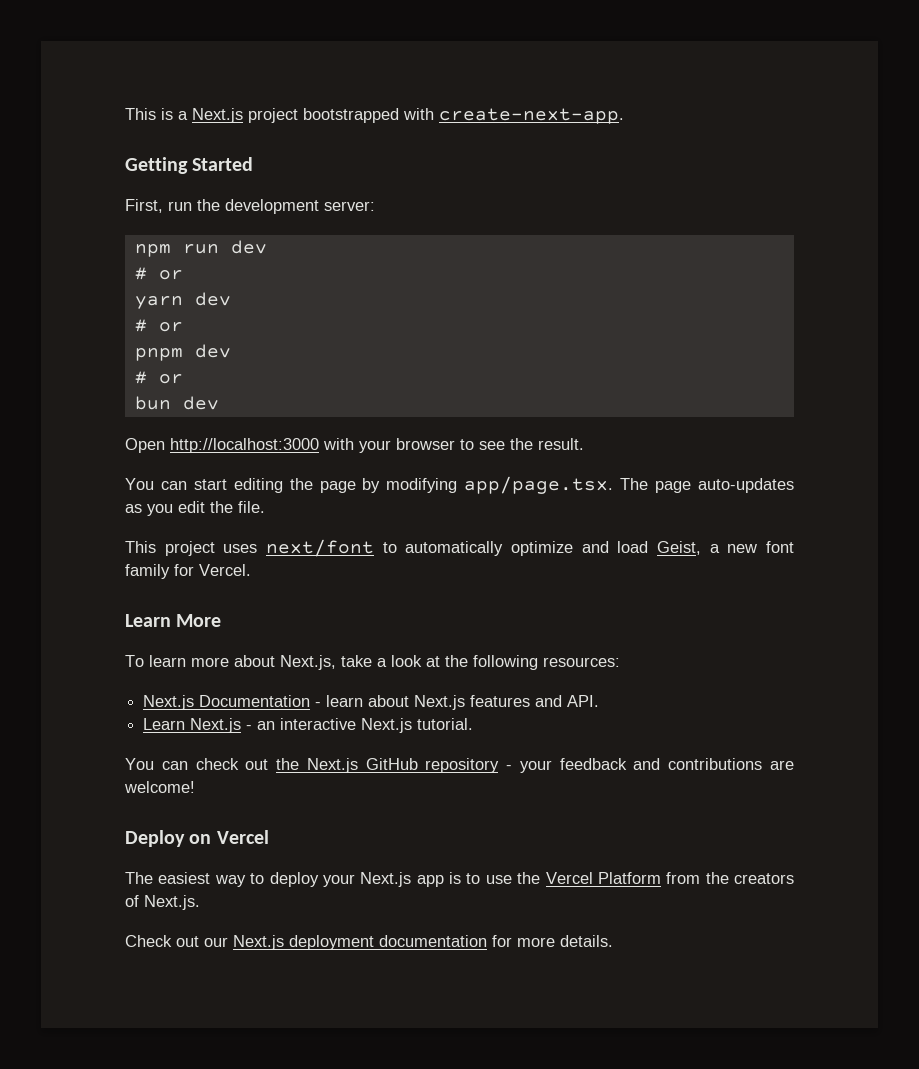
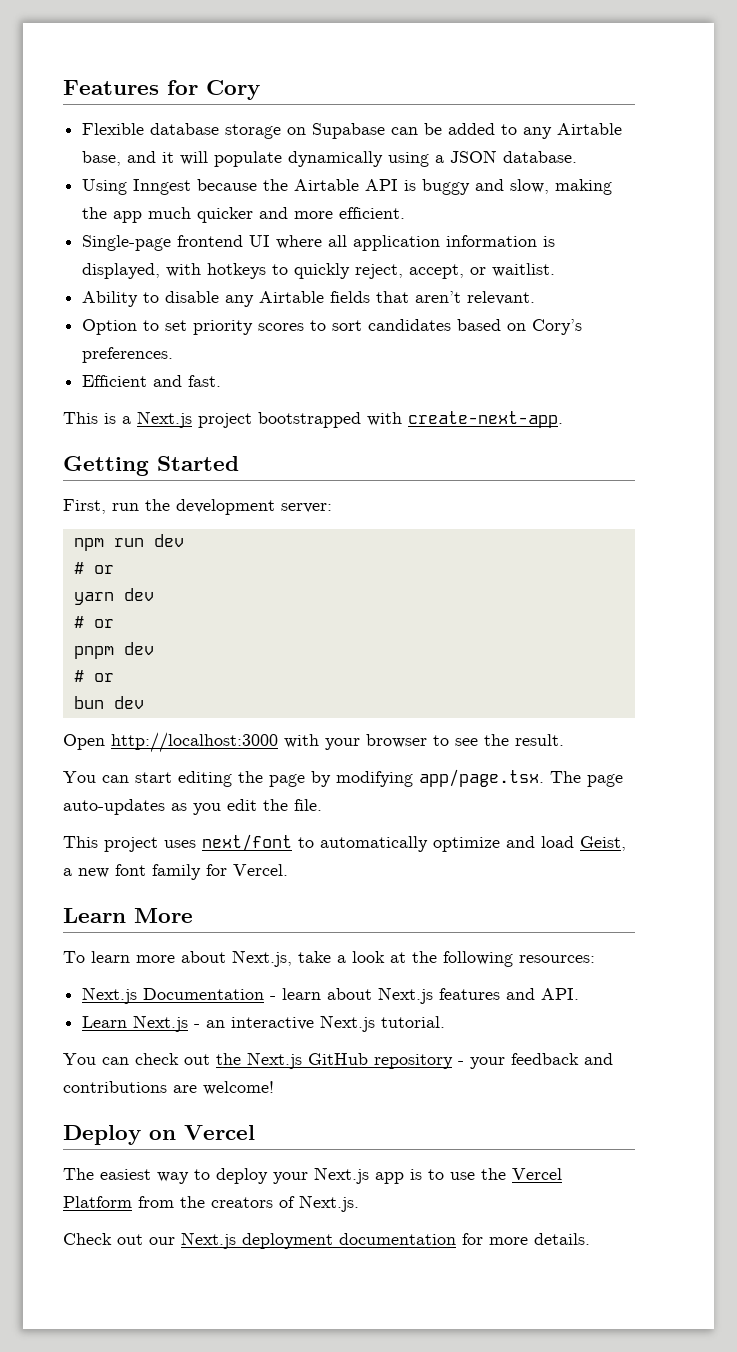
(125, 114) none -> [63,80,260,100] [82,123,623,139] [82,150,578,167] [82,179,613,195] [82,207,406,223] [82,235,556,251] [82,263,556,279] [82,291,536,307] [82,319,583,335] [82,347,174,363] [82,375,222,387] Features for Cory // Flexible database storage on Supabase can be added to any Airtable base, and it will populate dynamically using a JSON database. // Using Inngest because the Airtable API is buggy and slow, making the app much quicker and more efficient. // Single-page frontend UI where all application information is displayed, with hotkeys to quickly reject, accept, or waitlist. // Ability to disable any Airtable fields that aren’t relevant. // Option to set priority scores to sort candidates based on Cory’s preferences. // Efficient and fast. //

